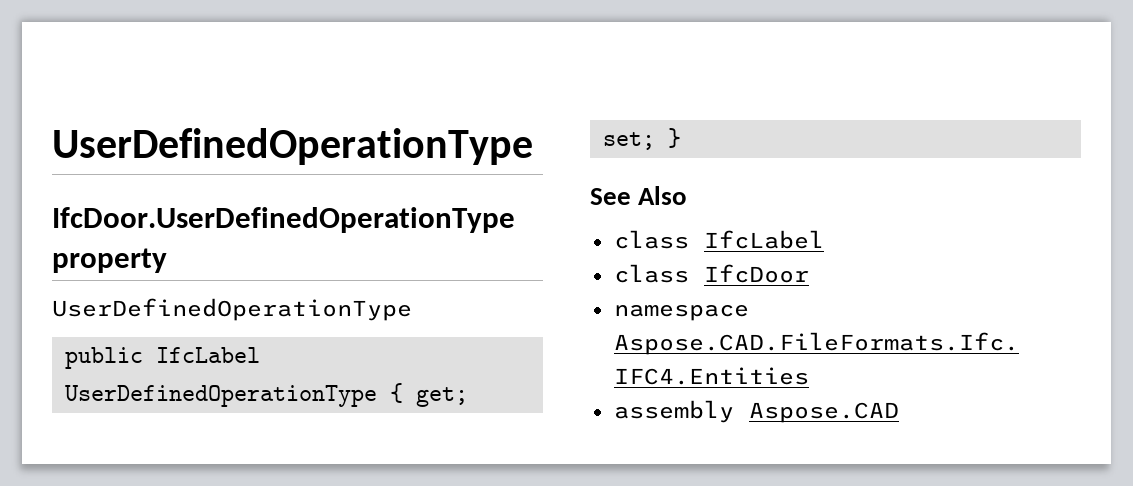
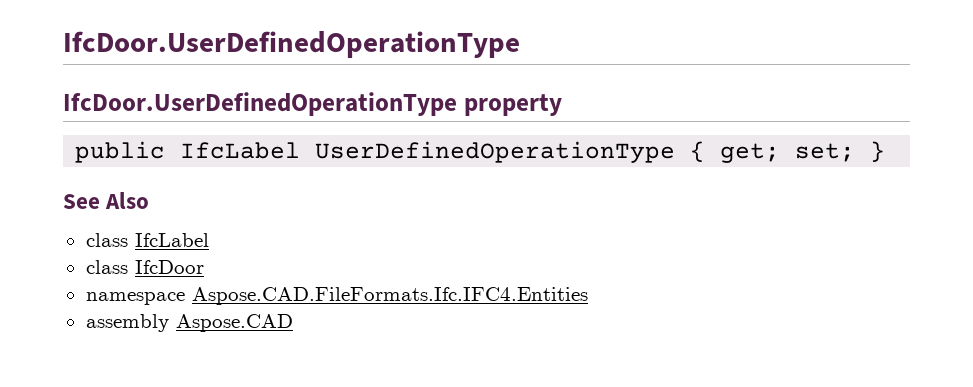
[52,128,533,165] UserDefinedOperationType -> [63,31,520,58] IfcDoor.UserDefinedOperationType
[52,298,412,321] // UserDefinedOperationType -> (562, 105) none

